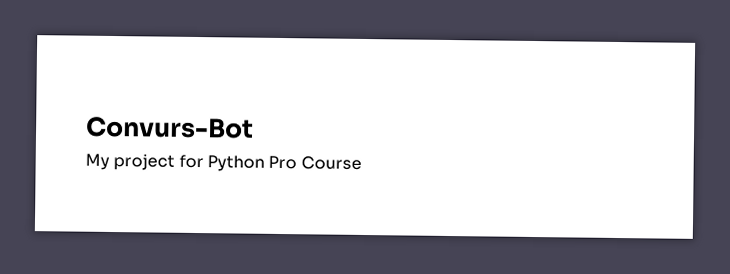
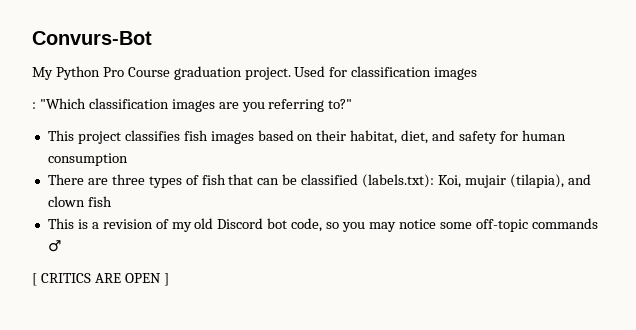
[113,154,204,171] project for -> (53, 73) none
(362, 163) none -> [173,66,478,80] [32,98,353,112] [47,130,566,144] [47,153,128,166] [47,174,591,188] [47,196,112,207] [47,218,598,232] [47,240,61,252] [32,273,169,286] graduation project. Used for classification images // : "Which classification images are you referring to?" // This project classifies fish images based on their habitat, diet, and safety for human consumption // There are three types of fish that can be classified (labels.txt): Koi, mujair (tilapia), and clown fish // This is a revision of my old Discord bot code, so you may notice some off-topic commands ♂ // [ CRITICS ARE OPEN ]

